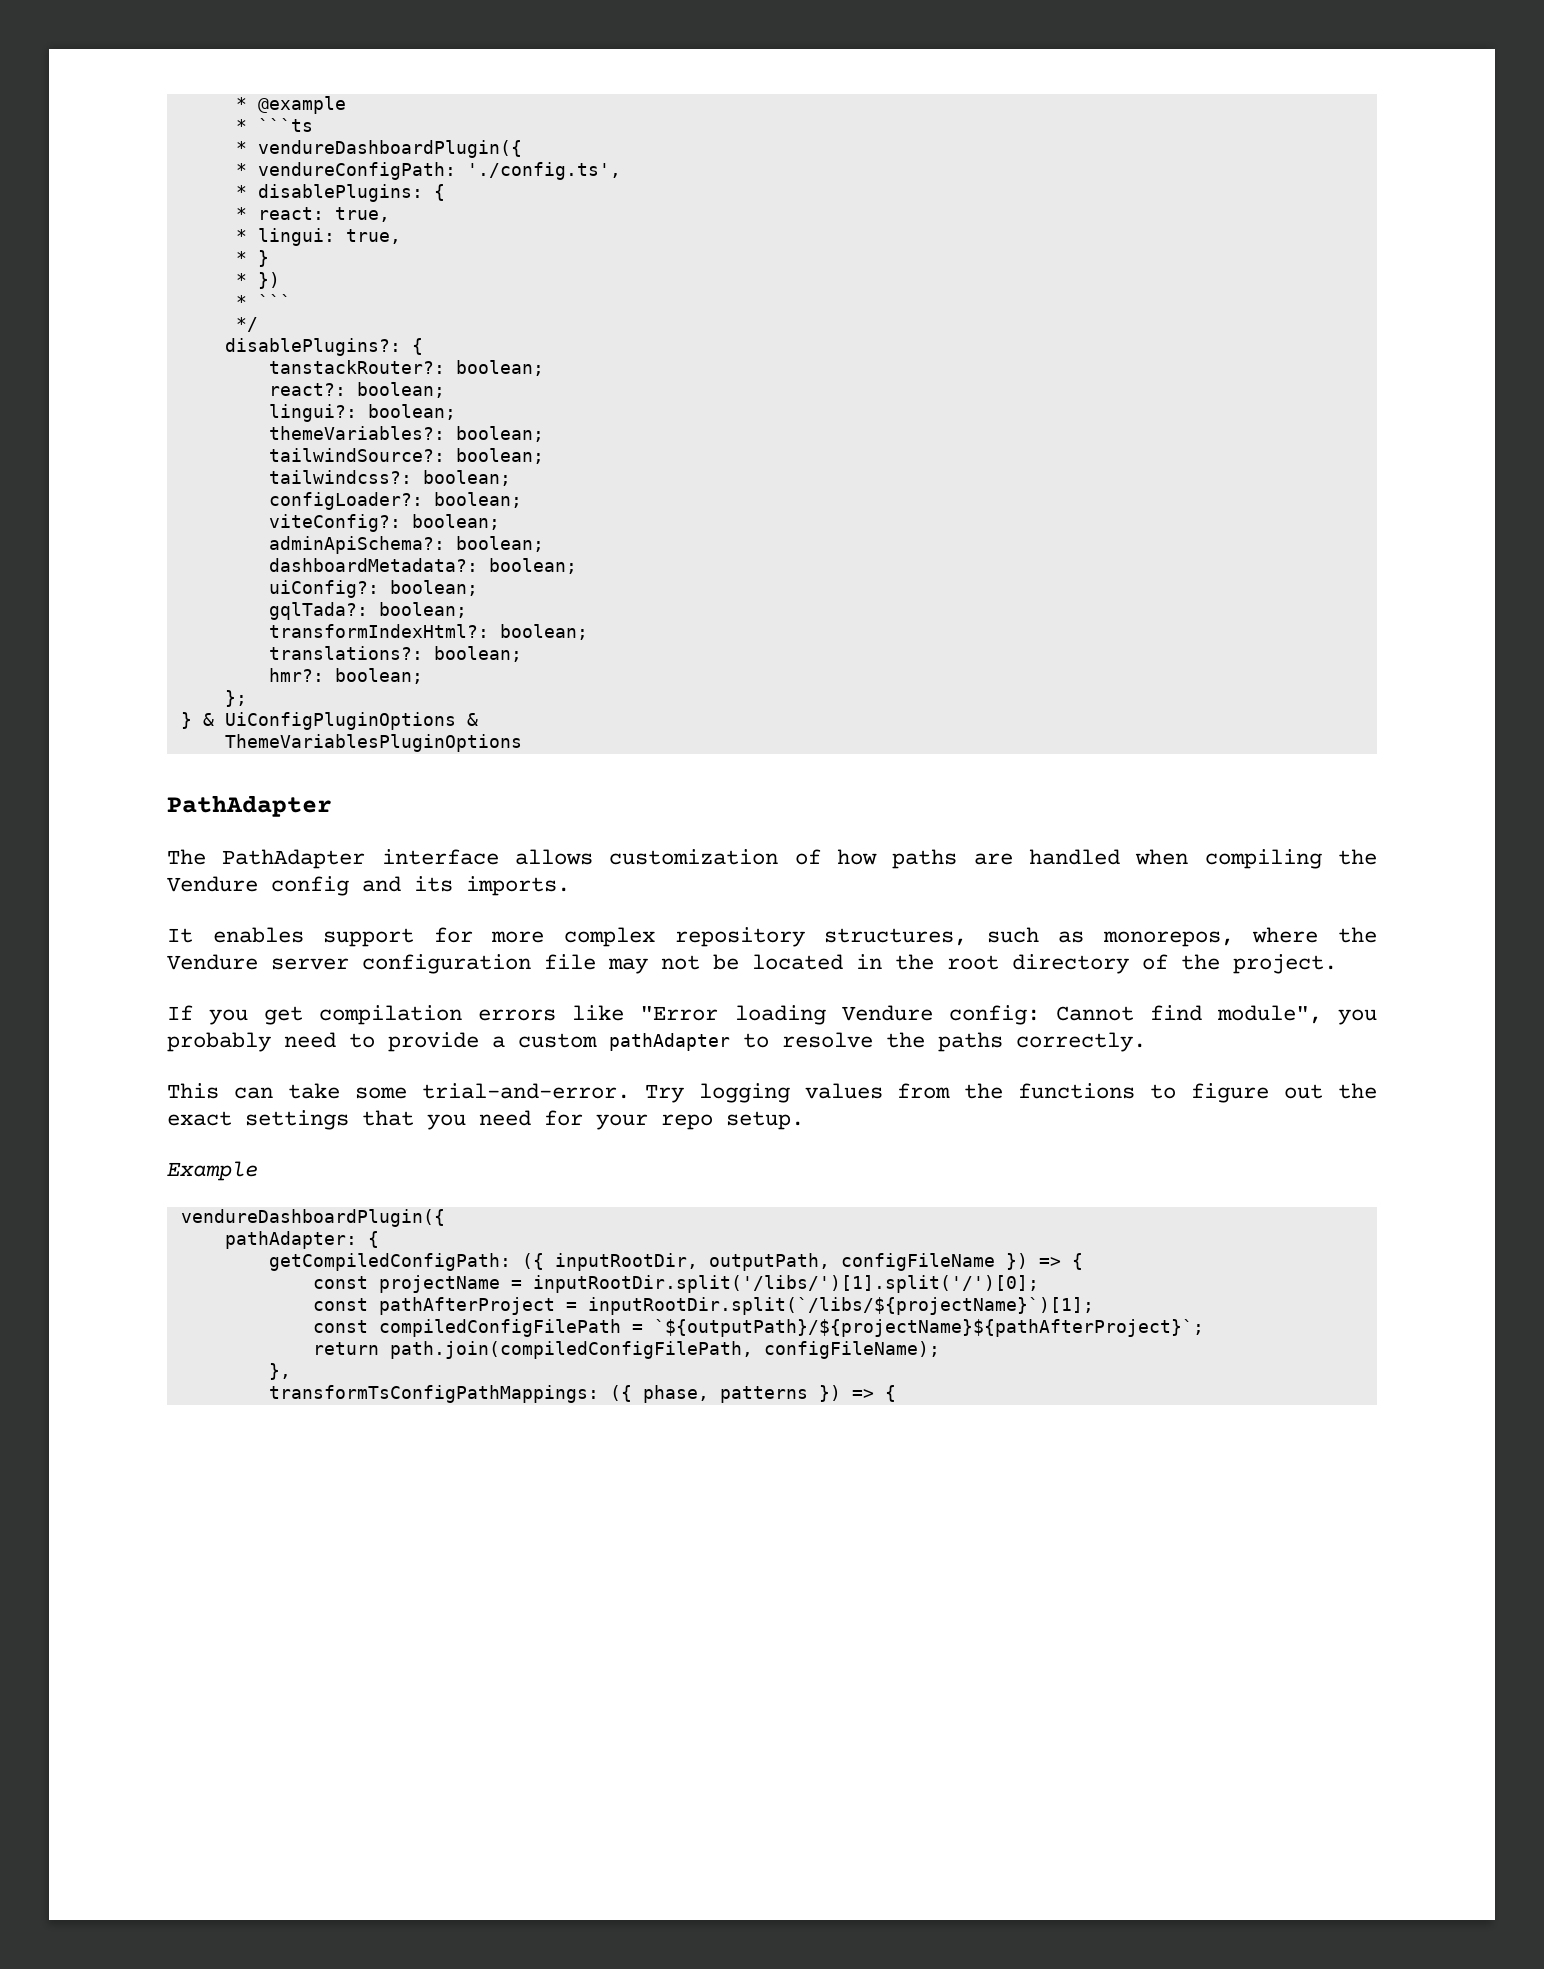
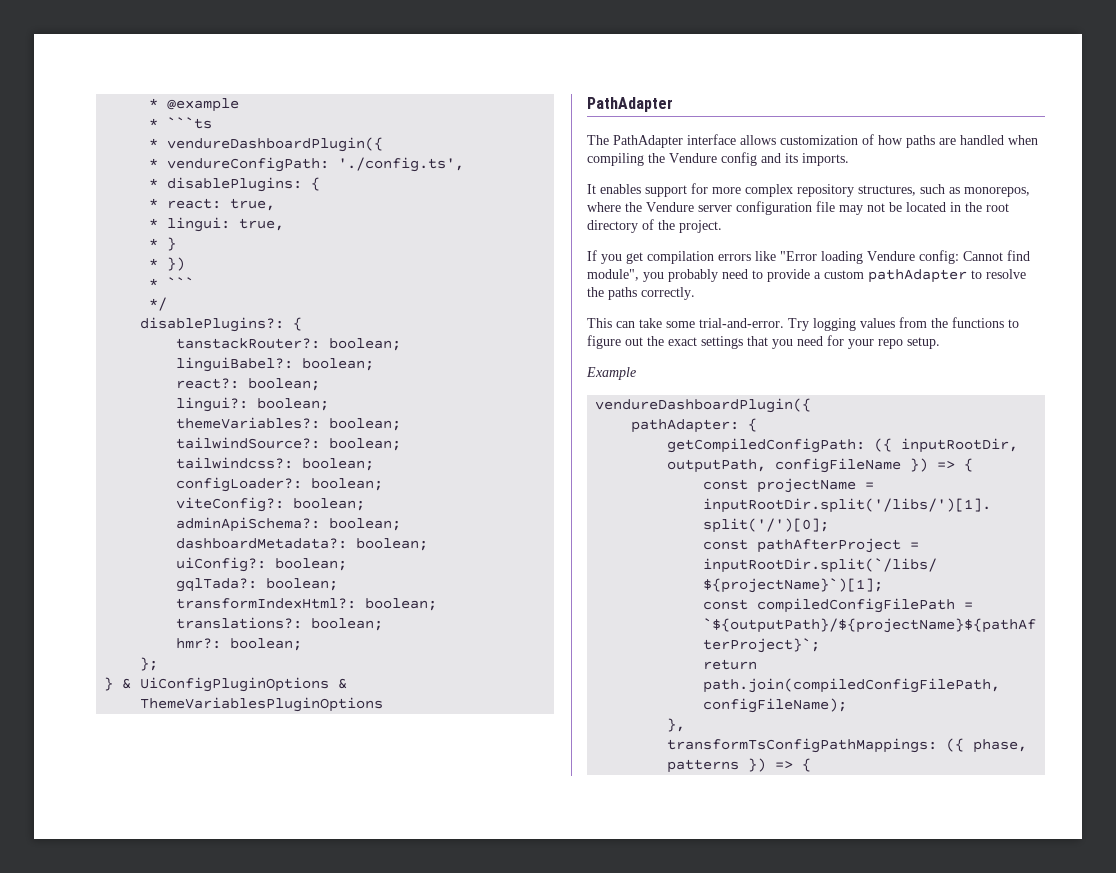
(544, 368) none -> [176,357,375,372] // linguiBabel?: boolean;

